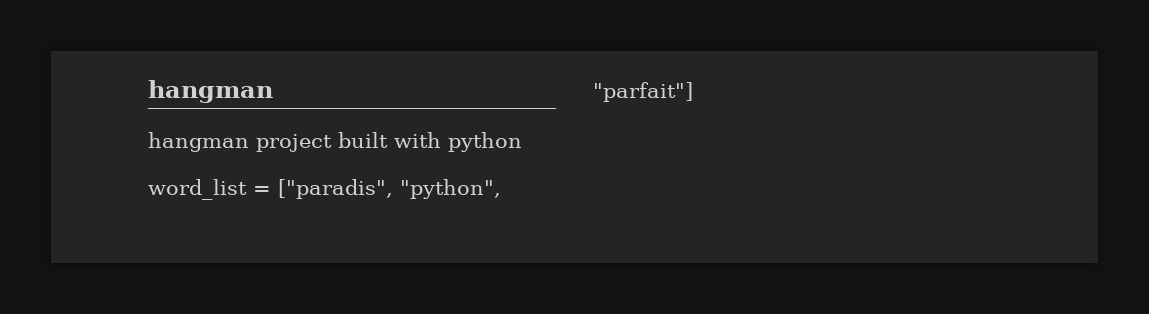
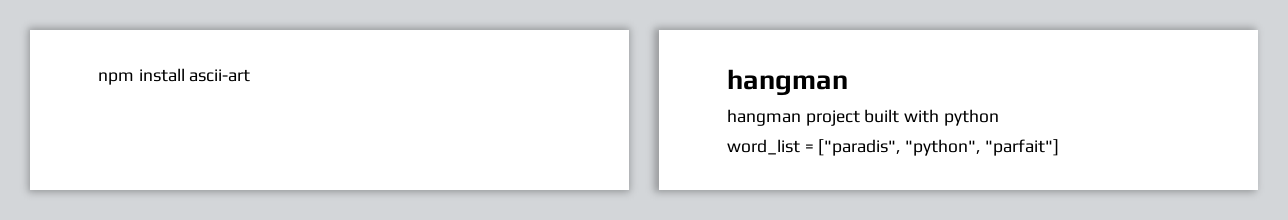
(148, 91) none -> [98,68,251,85] npm install ascii-art //

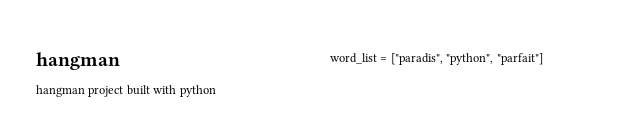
[98,68,251,85] npm install ascii-art // -> (36, 61) none

